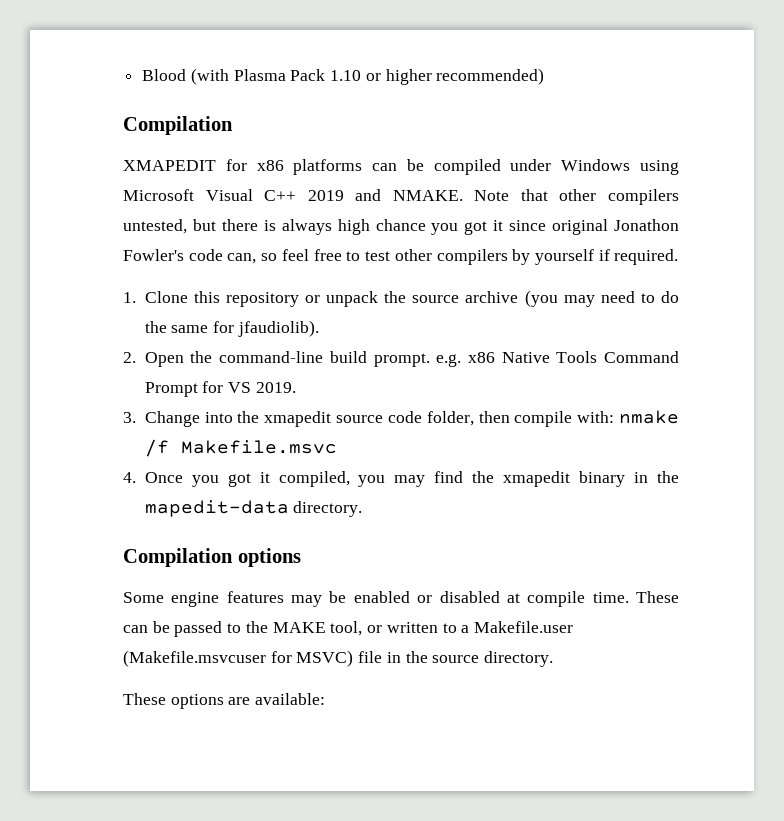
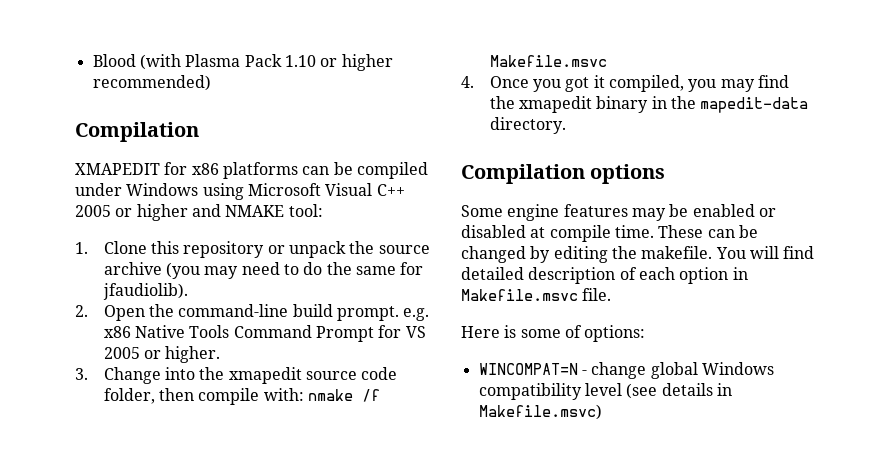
[307,189,679,205] [123,219,679,235] [123,249,679,265] 2019 and NMAKE. Note that other compilers untested, but there is always high chance you got it since original Jonathon Fowler's code can, so feel free to test other compilers by yourself if required. -> [75,204,323,221] 2005 or higher and NMAKE tool:
[255,382,296,393] 2019. -> [103,346,221,363] 2005 or higher.
[174,621,573,637] [123,650,554,667] [123,693,326,709] passed to the MAKE tool, or written to a Makefile.user (Makefile.msvcuser for MSVC) file in the source directory. // These options are available: -> [461,246,815,263] [461,267,748,284] [461,288,612,301] [461,325,646,342] [478,362,774,379] [478,383,732,400] [478,404,602,420] changed by editing the makefile. You will find detailed description of each option in Makefile.msvc file. // Here is some of options: // WINCOMPAT=N - change global Windows compatibility level (see details in Makefile.msvc)

